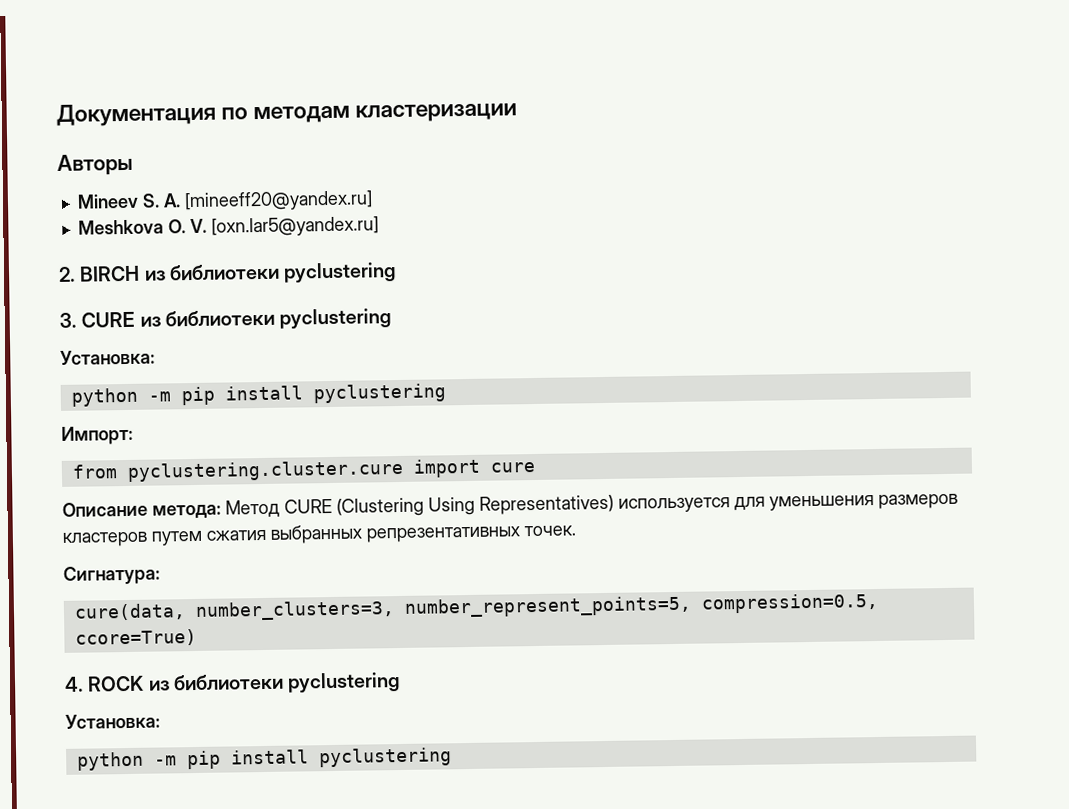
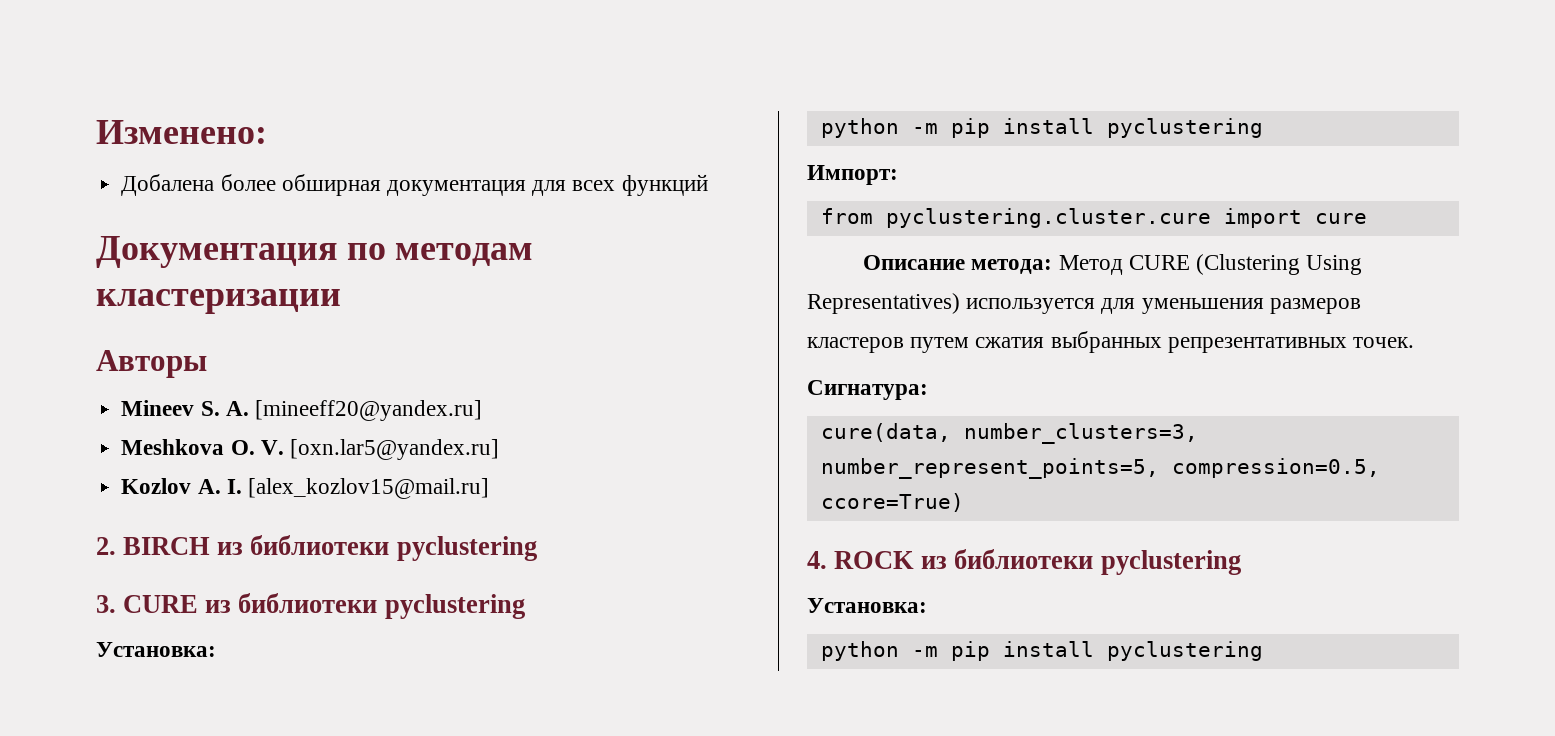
(56, 114) none -> [96,120,267,144] [121,174,708,196] Изменено: // Добалена более обширная документация для всех функций //
(379, 226) none -> [121,478,489,499] // Kozlov A. I. [alex_kozlov15@mail.ru]

